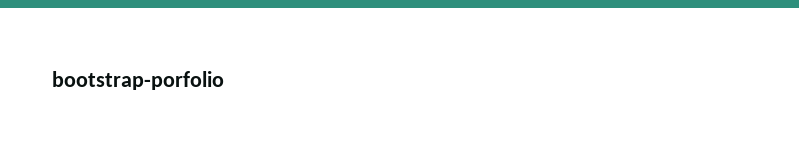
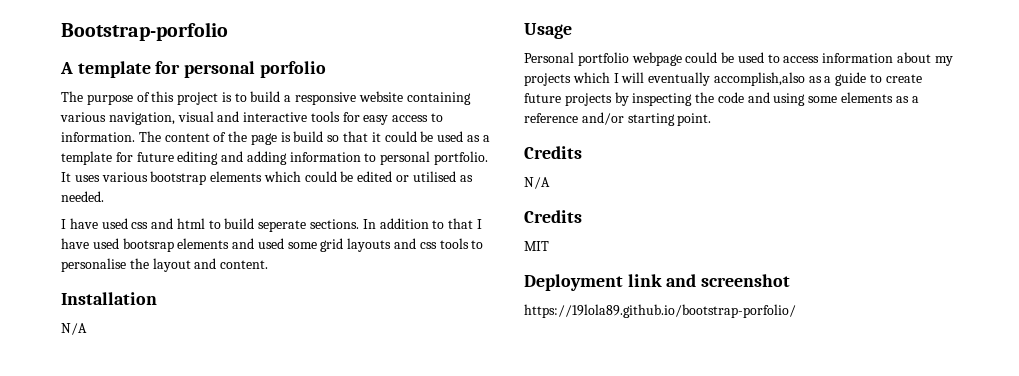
[52,71,224,90] bootstrap-porfolio -> [61,22,228,41] [60,61,326,78] [61,91,471,105] [60,111,444,125] [61,131,490,145] [61,151,489,165] [61,171,473,185] [61,191,104,202] [61,218,482,232] [61,238,484,252] [61,258,269,272] [61,292,157,305] [61,323,87,335] [524,23,572,39] [524,52,953,66] [524,72,922,86] [524,92,919,106] [524,112,712,126] [524,146,582,159] [524,177,550,189] [524,210,582,223] [524,241,549,251] [524,274,791,291] [524,304,796,318] Bootstrap-porfolio // A template for personal porfolio // The purpose of this project is to build a responsive website containing various navigation, visual and interactive tools for easy access to information. The content of the page is build so that it could be used as a template for future editing and adding information to personal portfolio. It uses various bootstrap elements which could be edited or utilised as needed. // I have used css and html to build seperate sections. In addition to that I have used bootsrap elements and used some grid layouts and css tools to personalise the layout and content. // Installation // N/A // Usage // Personal portfolio webpage could be used to access information about my projects which I will eventually accomplish,also as a guide to create future projects by inspecting the code and using some elements as a reference and/or starting point. // Credits // N/A // Credits // MIT // Deployment link and screenshot // https://19lola89.github.io/bootstrap-porfolio/

